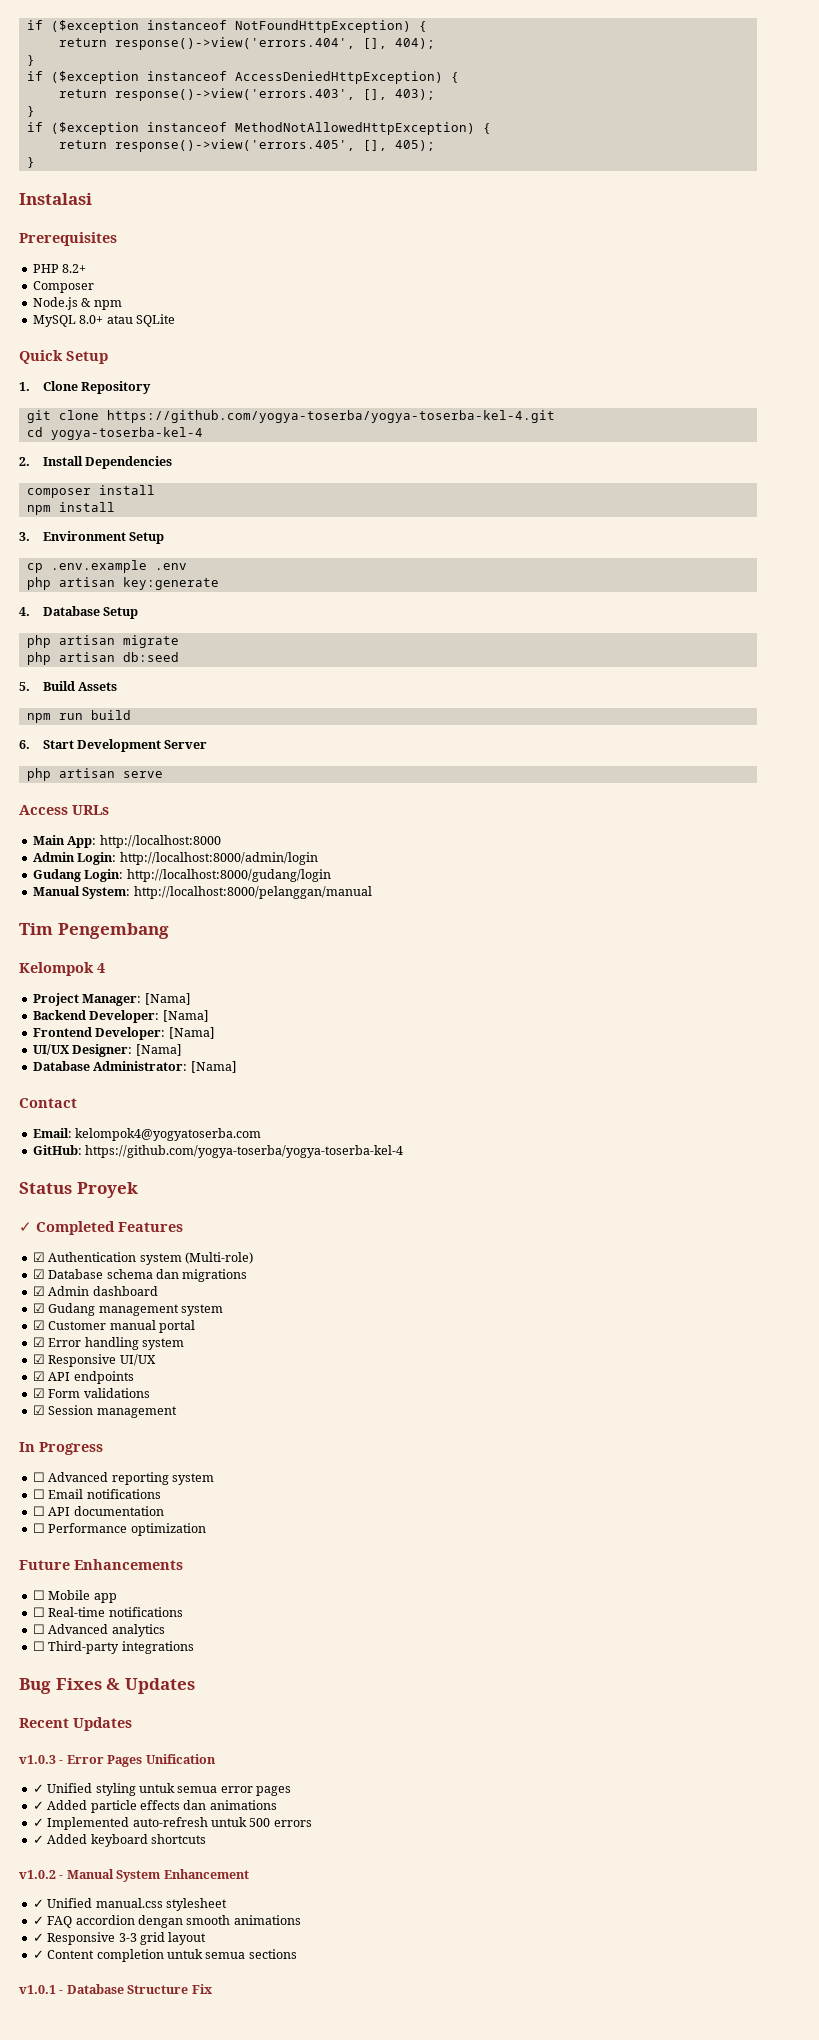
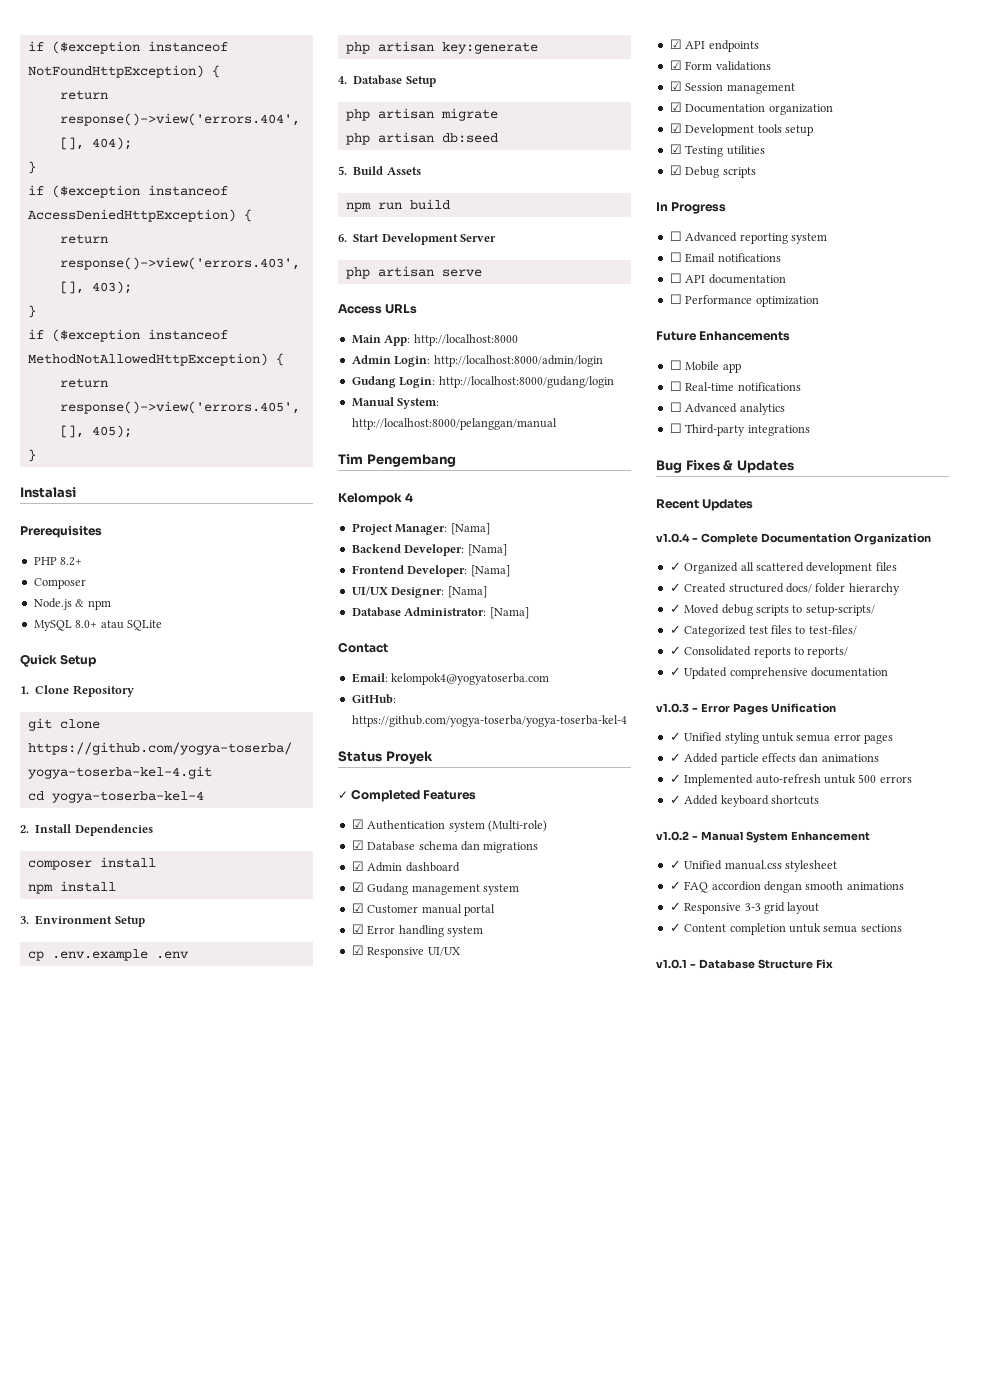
(177, 1412) none -> [669,102,833,115] [669,123,813,136] [669,144,765,157] [669,165,756,178] // ☑ Documentation organization // ☑ Development tools setup // ☑ Testing utilities // ☑ Debug scripts
(132, 1724) none -> [656,533,931,545] [669,562,897,574] [669,583,900,595] [669,604,875,616] [669,625,857,637] [669,646,849,658] [669,667,888,679] // v1.0.4 - Complete Documentation Organization // ✓ Organized all scattered development files // ✓ Created structured docs/ folder hierarchy // ✓ Moved debug scripts to setup-scripts/ // ✓ Categorized test files to test-files/ // ✓ Consolidated reports to reports/ // ✓ Updated comprehensive documentation

